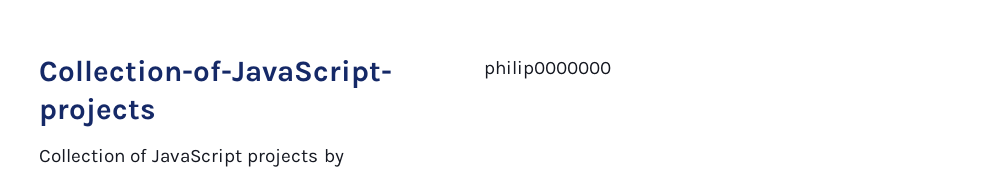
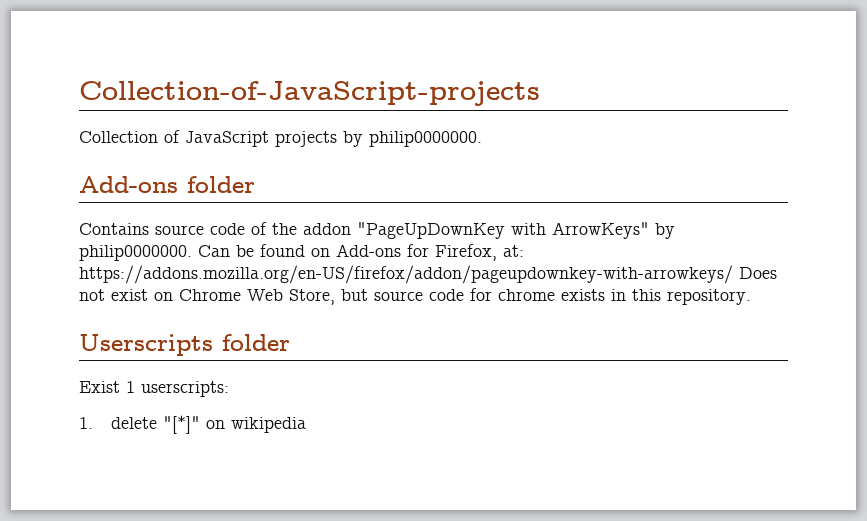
[484,60,611,79] philip0000000 -> [369,131,482,147] [79,176,255,193] [79,222,675,239] [79,244,524,261] [79,265,777,284] [79,288,751,305] [79,334,290,356] [79,381,229,397] [79,415,306,434] philip0000000. // Add-ons folder // Contains source code of the addon "PageUpDownKey with ArrowKeys" by philip0000000. Can be found on Add-ons for Firefox, at: https://addons.mozilla.org/en-US/firefox/addon/pageupdownkey-with-arrowkeys/ Does not exist on Chrome Web Store, but source code for chrome exists in this repository. // Userscripts folder // Exist 1 userscripts: // 1. delete "[*]" on wikipedia

